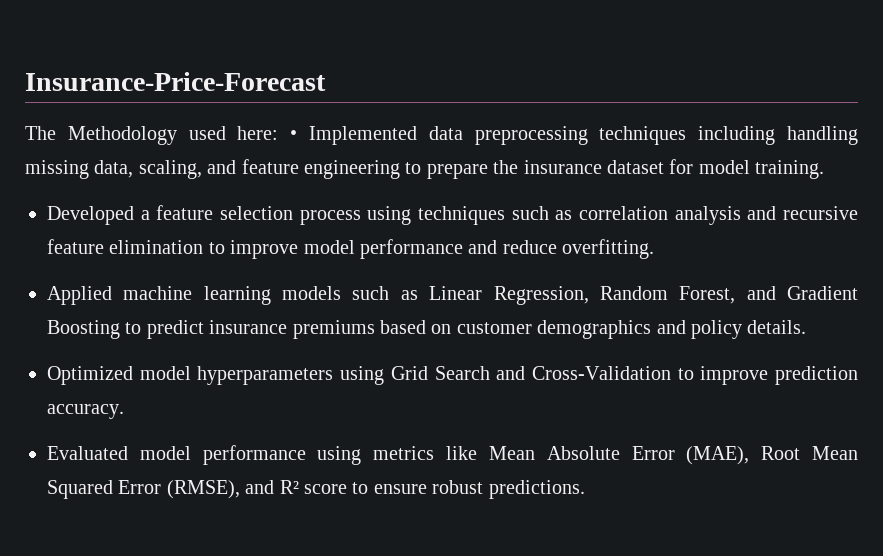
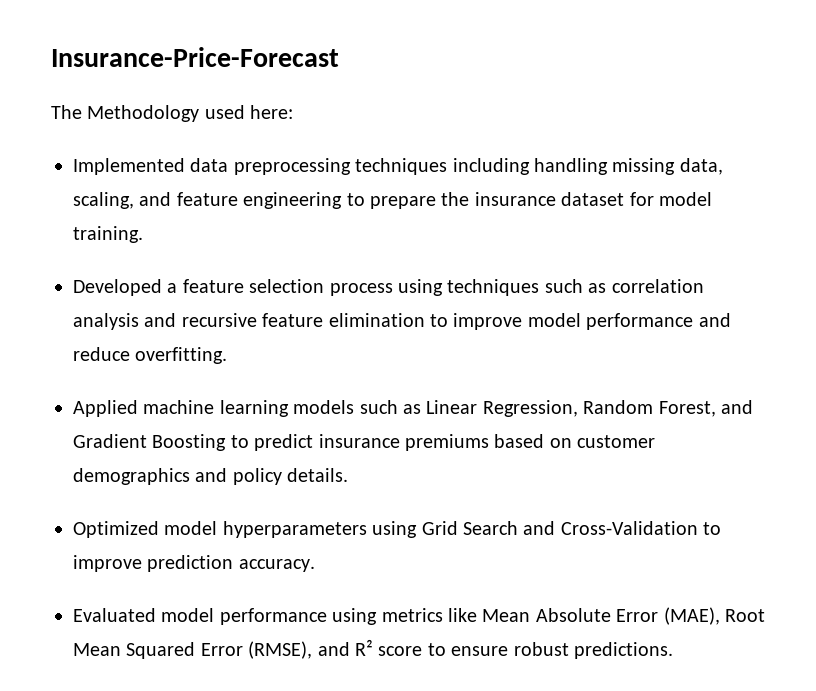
[290,130,298,140] • -> (294, 112) //

